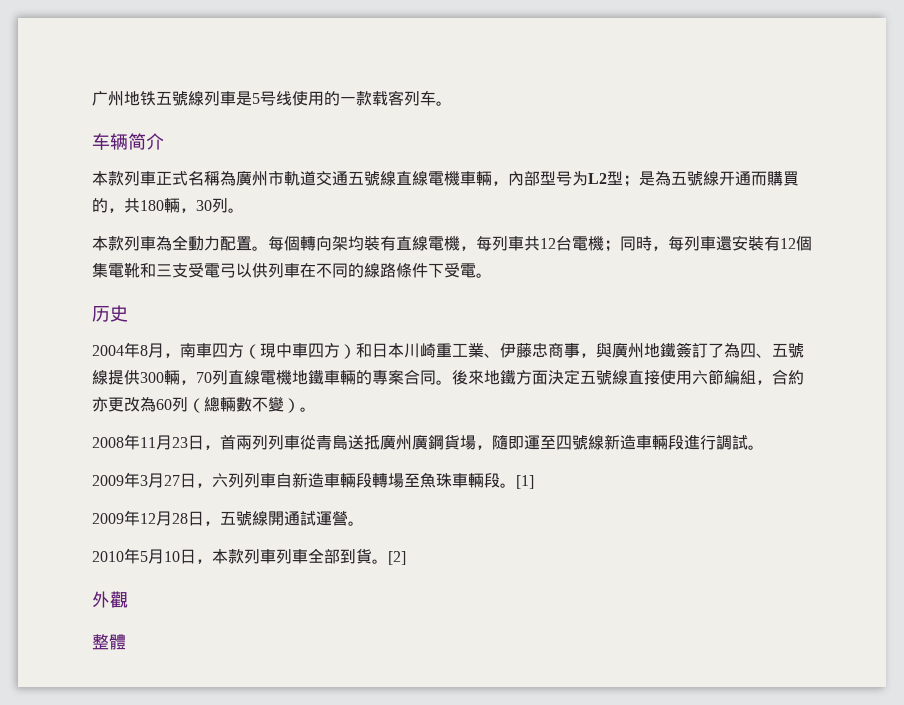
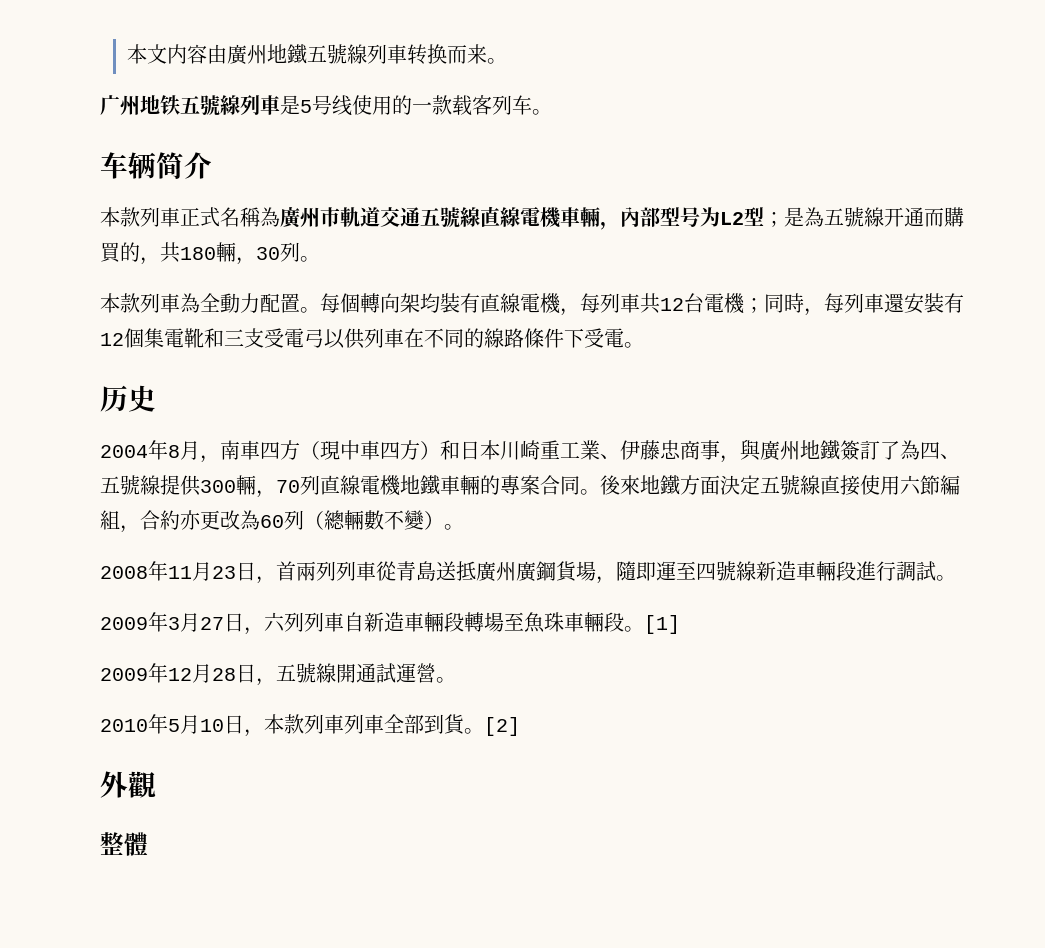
(92, 98) none -> [127,44,508,65] 本文内容由廣州地鐵五號線列車转换而来。 //

